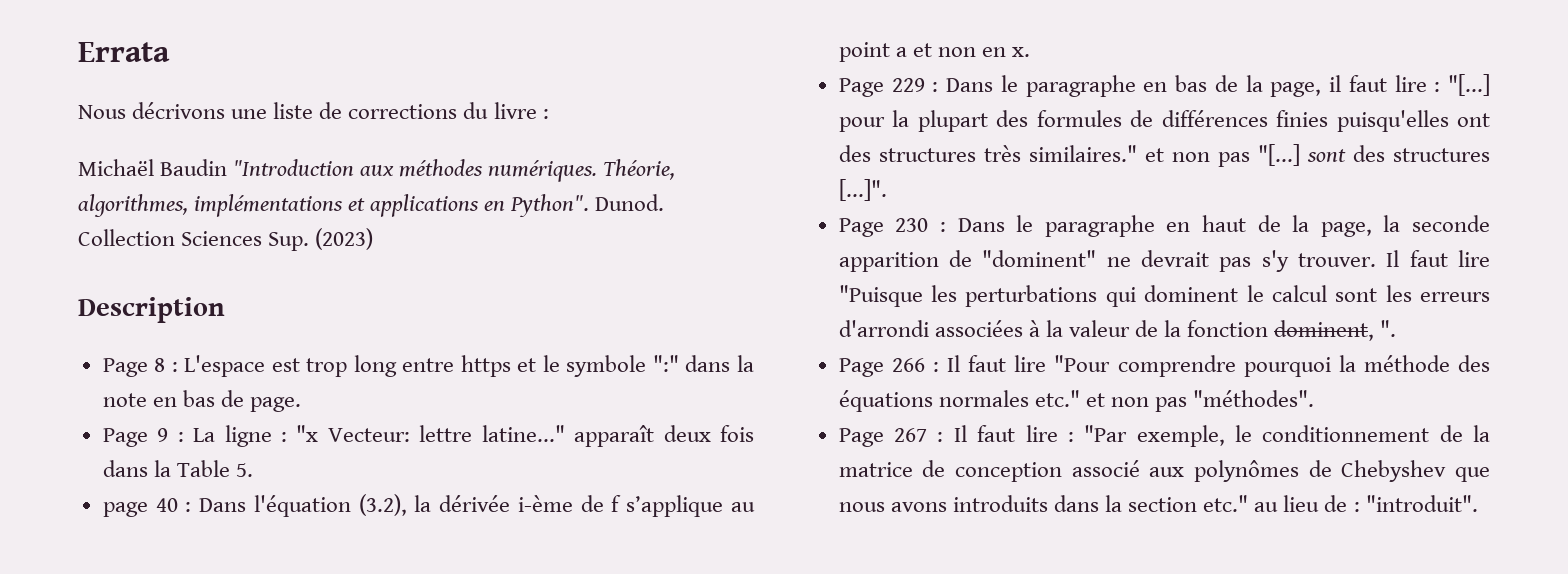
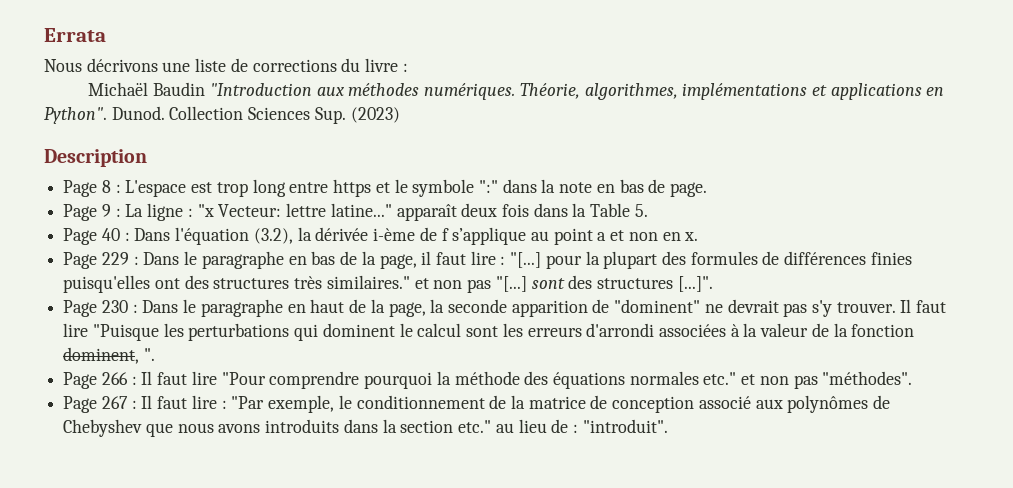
[102,502,148,517] page -> [63,228,98,245] Page

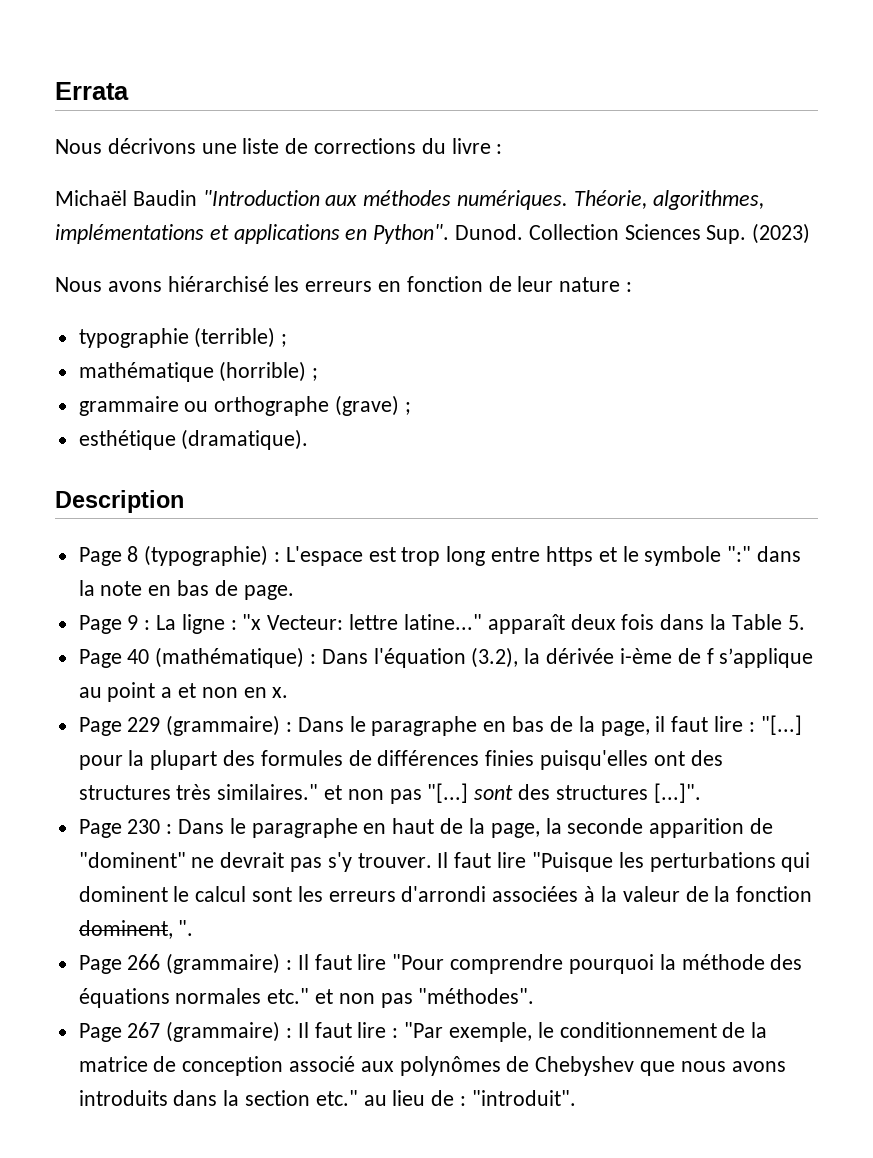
(400, 115) none -> [55,276,633,292] [78,327,288,348] [78,361,319,382] [78,395,411,416] [78,429,309,450] // Nous avons hiérarchisé les erreurs en fonction de leur nature : // typographie (terrible) ; // mathématique (horrible) ; // grammaire ou orthographe (grave) ; // esthétique (dramatique).
(111, 186) none -> [144,545,269,566] (typographie)
(120, 234) none -> [155,647,305,668] (mathématique)
(129, 258) none -> [166,715,281,736] (grammaire)
(128, 378) none -> [166,953,281,974] (grammaire)
(128, 402) none -> [166,1021,281,1042] (grammaire)

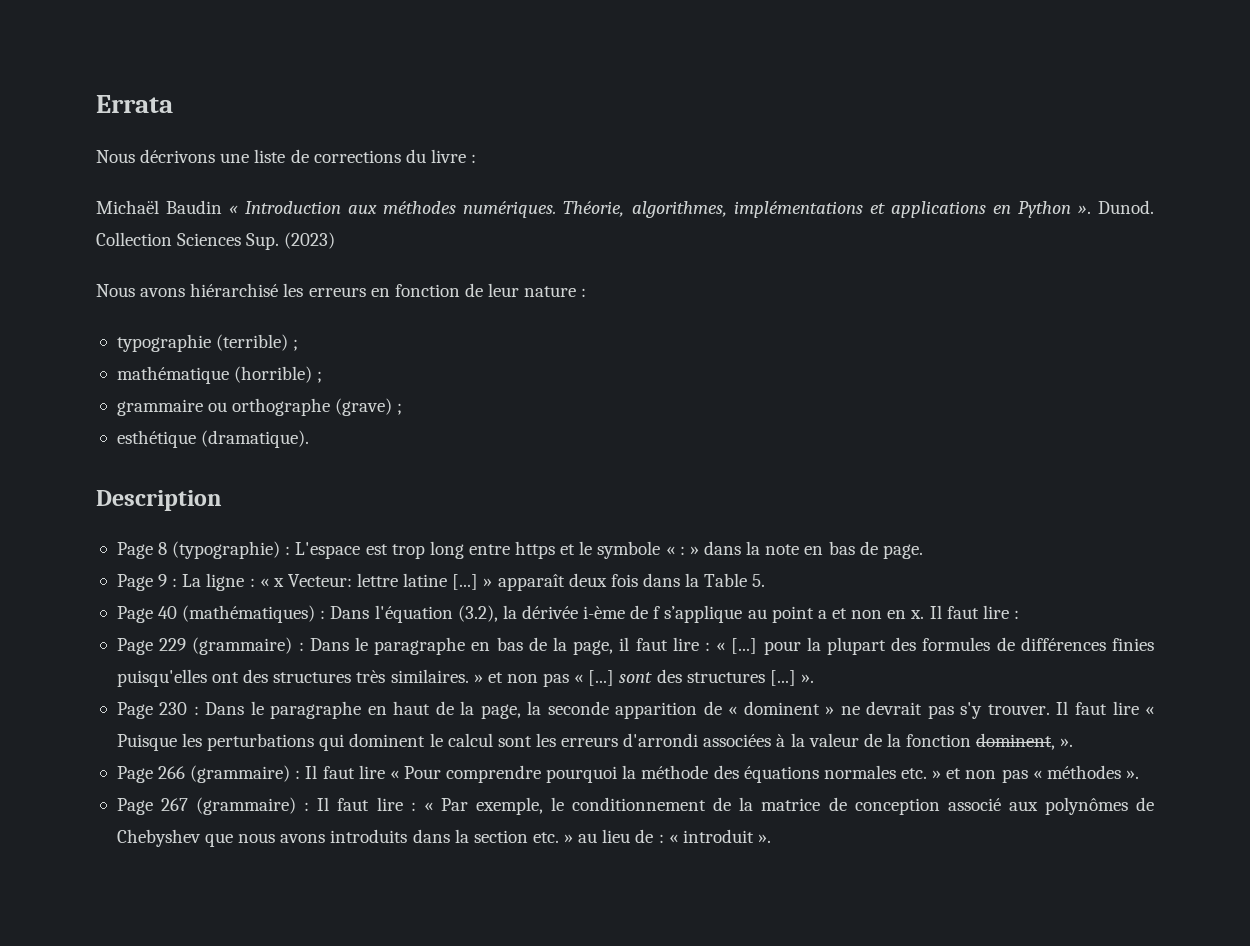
[202,190,320,206] "Introduction -> [229,201,342,214] « Introduction
[373,224,450,244] Python". -> [1017,201,1091,218] Python ».
[727,546,752,562] ":" -> [665,546,699,555] « : »
[242,614,482,630] "x Vecteur: lettre latine..." -> [259,573,493,590] « x Vecteur: lettre latine [...] »
[155,647,305,668] (mathématique) -> [182,605,316,623] (mathématiques)
(289, 692) none -> [929,605,1019,619] Il faut lire :
[760,715,802,735] "[...] -> [716,638,758,654] « [...]
[217,783,469,804] similaires." et non pas "[...] -> [390,669,615,687] similaires. » et non pas « [...]
[653,783,701,803] [...]". -> [769,670,814,686] [...] ».
[78,852,186,868] "dominent" -> [728,701,835,715] « dominent »
[531,852,613,872] "Puisque -> [1144,706,1154,715] [116,734,177,751] « Puisque
[178,920,194,936] ". -> [1060,738,1074,747] ».
[392,954,445,970] "Pour -> [389,766,441,779] « Pour
[267,988,535,1008] etc." et non pas "méthodes". -> [900,765,1139,783] etc. » et non pas « méthodes ».
[404,1022,444,1038] "Par -> [423,798,468,811] « Par
[315,1090,358,1106] etc." -> [532,832,574,843] etc. »
[471,1090,576,1106] "introduit". -> [668,829,771,843] « introduit ».

